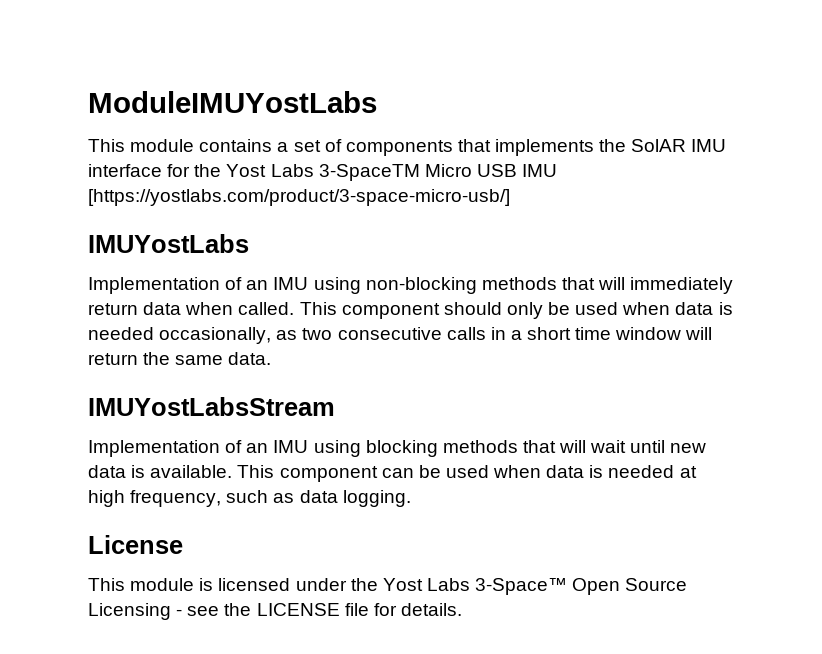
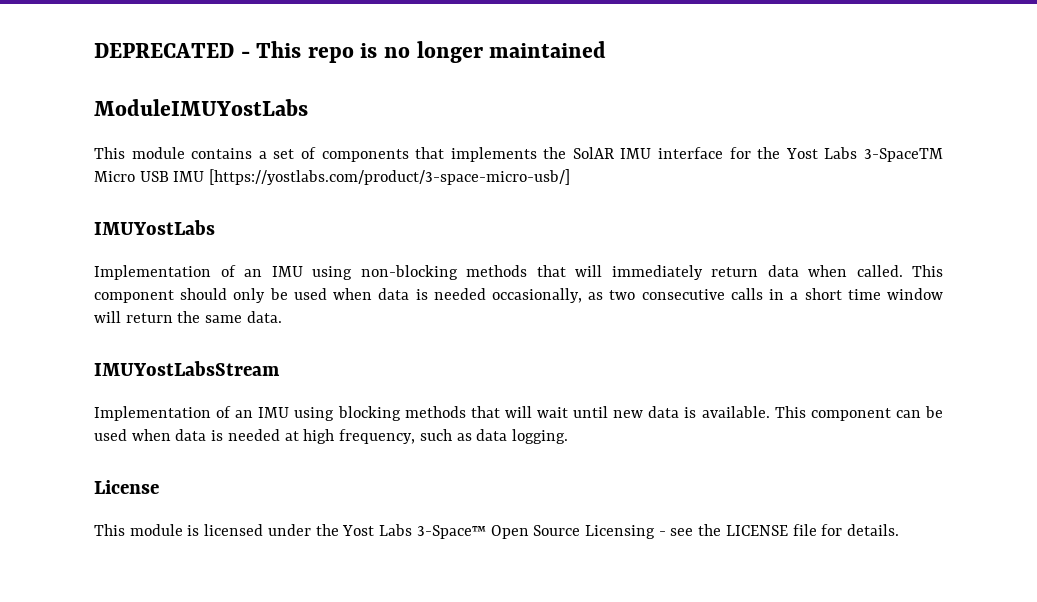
(88, 102) none -> [94,41,607,63] DEPRECATED - This repo is no longer maintained //

